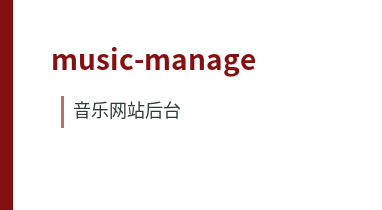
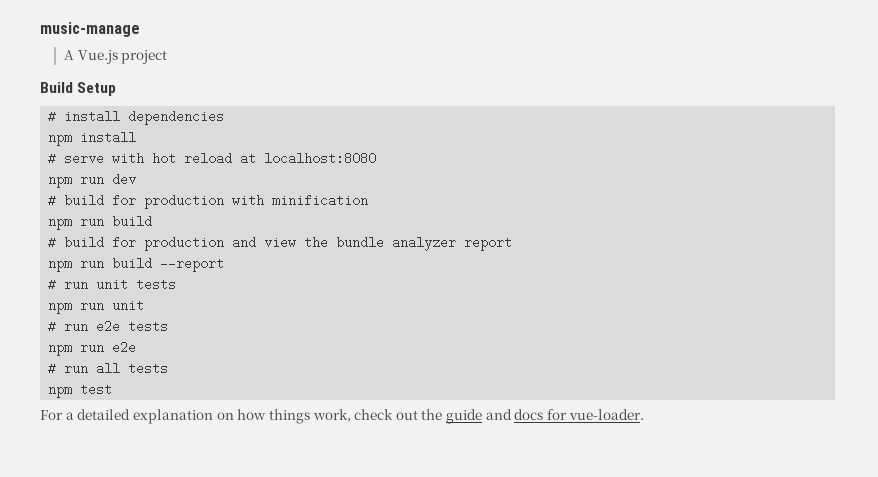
[73,101,182,120] 音乐网站后台 -> [63,50,168,64] [40,82,117,96] [48,110,225,125] [48,131,137,146] [48,152,377,165] [48,173,137,188] [48,194,369,209] [48,215,153,230] [48,236,513,251] [48,257,225,272] [48,278,177,291] [48,301,145,314] [48,320,169,333] [48,341,137,356] [48,362,169,375] [48,383,113,398] [40,409,644,424] A Vue.js project // Build Setup // # install dependencies // npm install // # serve with hot reload at localhost:8080 // npm run dev // # build for production with minification // npm run build // # build for production and view the bundle analyzer report // npm run build --report // # run unit tests // npm run unit // # run e2e tests // npm run e2e // # run all tests // npm test // For a detailed explanation on how things work, check out the guide and docs for vue-loader.

